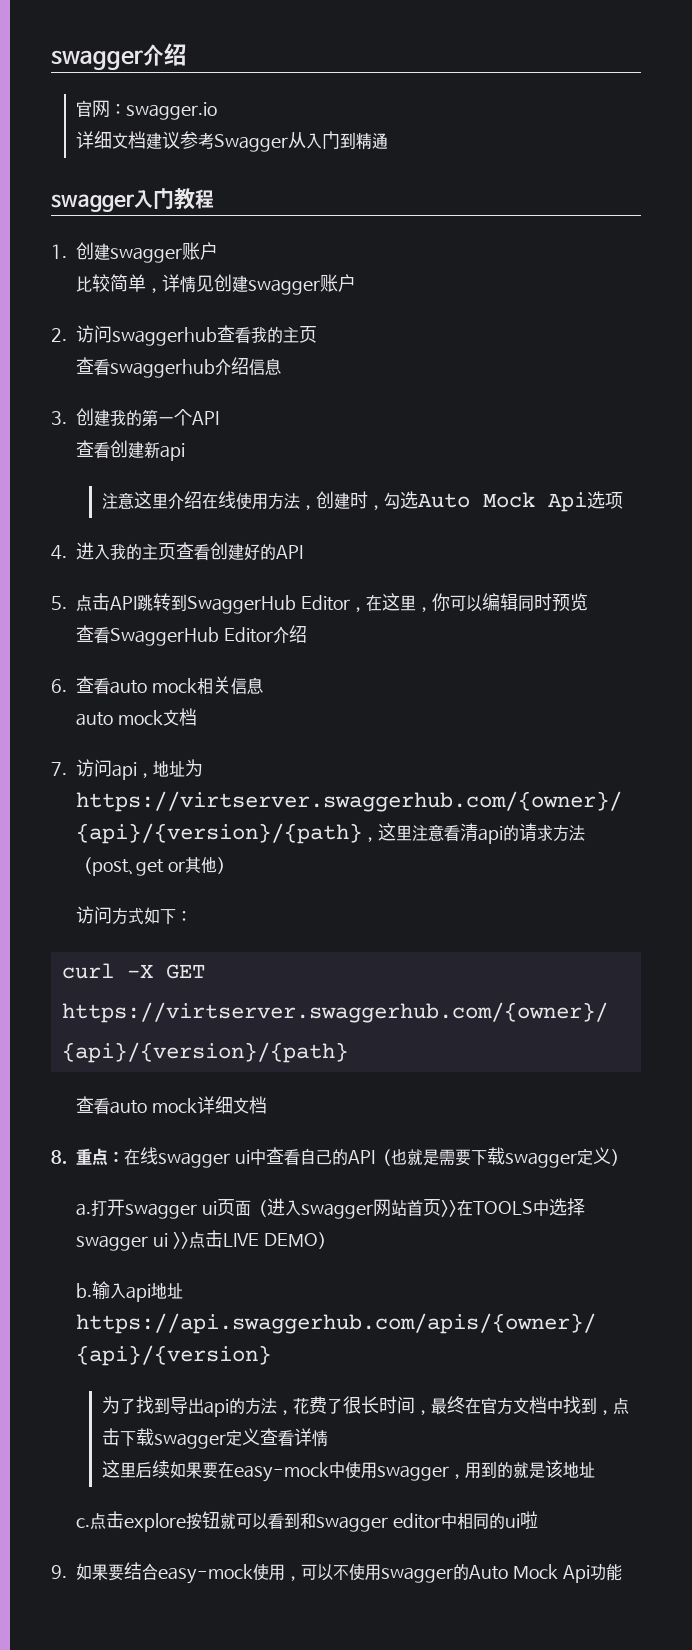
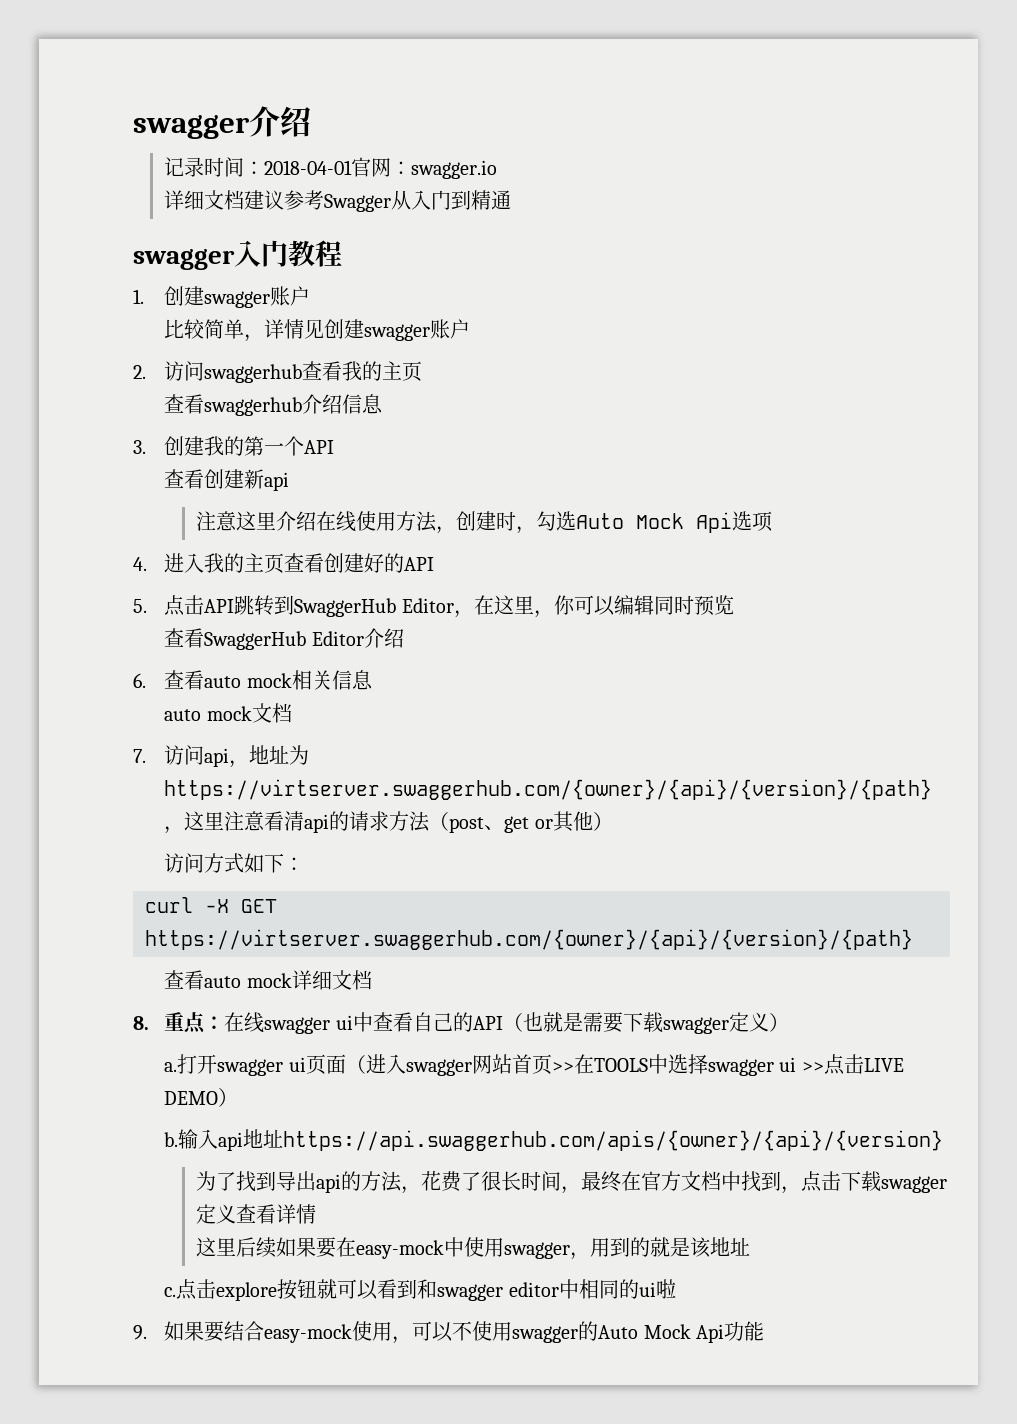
(187, 54) none -> [164,157,353,177] 记录时间：2018-04-01

